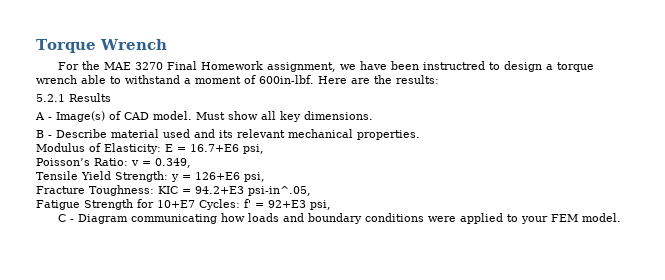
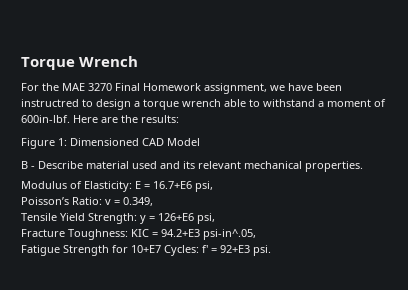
[36,93,111,102] [35,111,373,122] 5.2.1 Results // A - Image(s) of CAD model. Must show all key dimensions. -> [21,138,200,149] Figure 1: Dimensioned CAD Model
[310,200,331,210] [57,213,621,224] psi, // C - Diagram communicating how loads and boundary conditions were applied to your FEM model. -> [253,245,271,256] psi.

